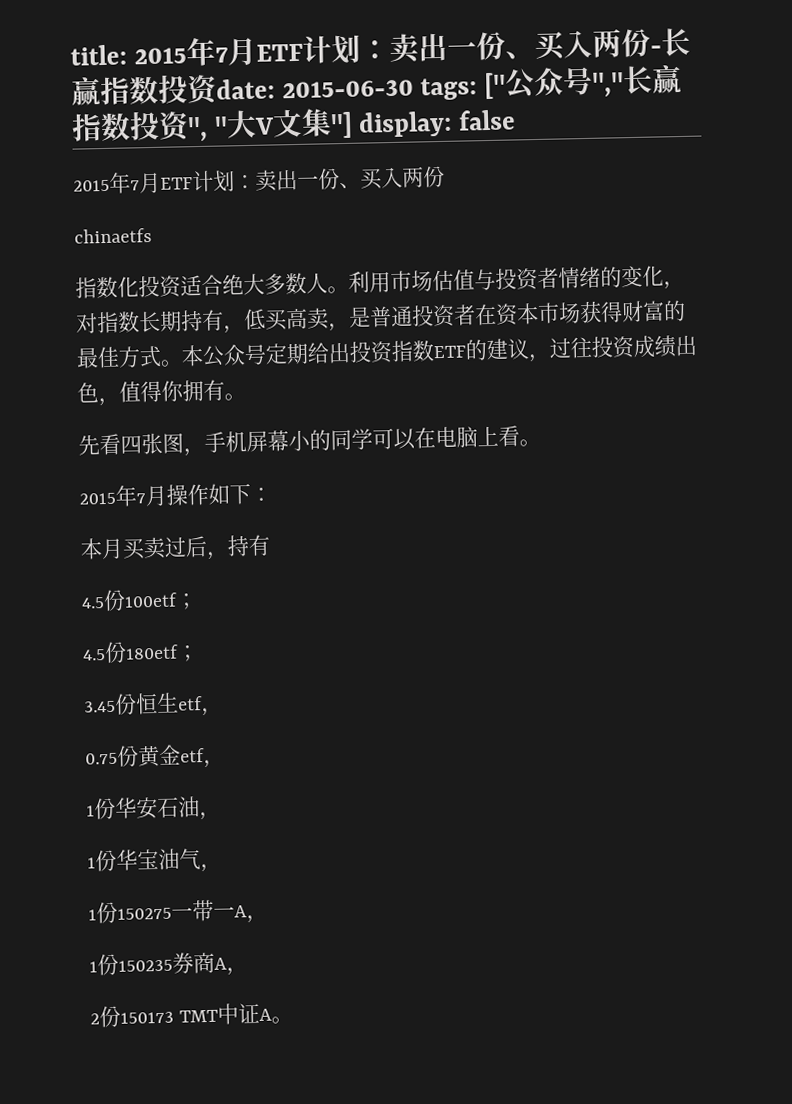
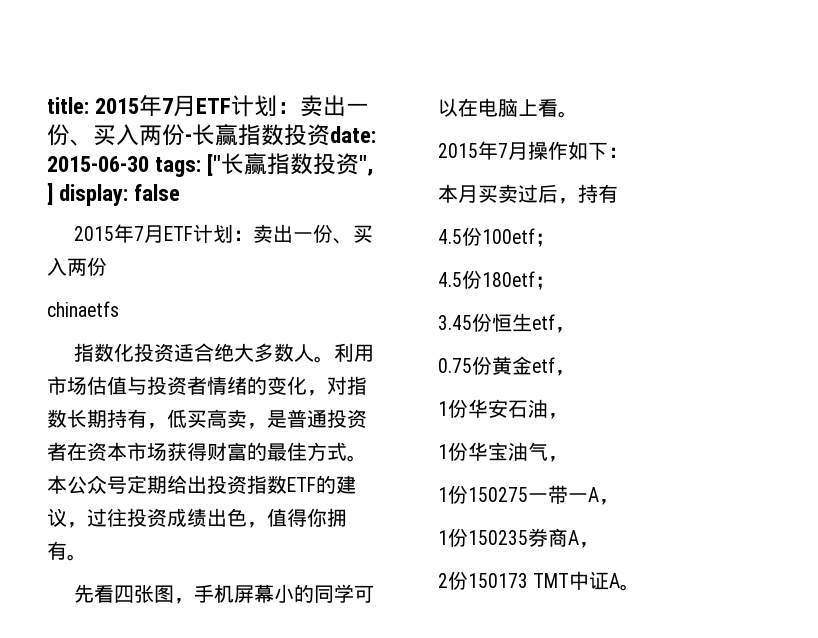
[504,66,625,99] 公众号"," -> (222, 165) none
[213,108,353,139] "大V文集"] -> [47,183,53,205] ]

